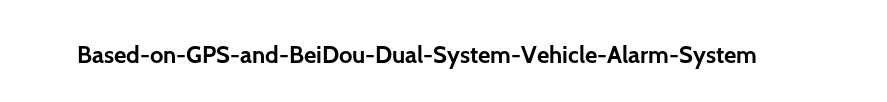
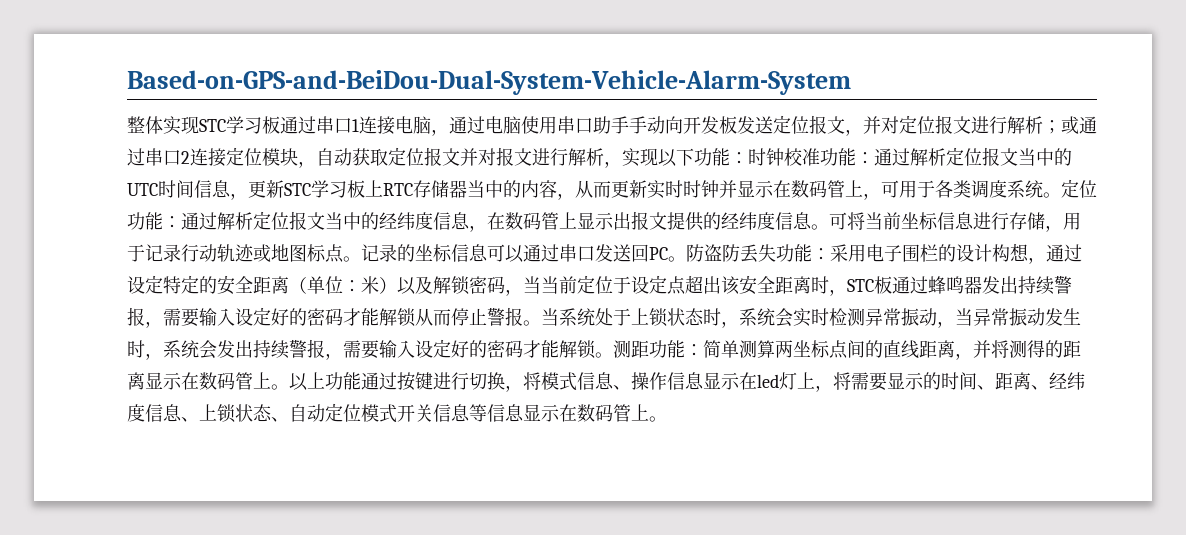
(757, 57) none -> [127,115,1097,136] [127,147,1072,168] [127,179,1097,200] [127,211,1081,232] [127,243,1082,264] [127,275,1072,296] [127,307,1081,328] [127,339,1081,360] [127,372,1085,392] [127,403,667,423] // 整体实现STC学习板通过串口1连接电脑，通过电脑使用串口助手手动向开发板发送定位报文，并对定位报文进行解析；或通过串口2连接定位模块，自动获取定位报文并对报文进行解析，实现以下功能：时钟校准功能：通过解析定位报文当中的UTC时间信息，更新STC学习板上RTC存储器当中的内容，从而更新实时时钟并显示在数码管上，可用于各类调度系统。定位功能：通过解析定位报文当中的经纬度信息，在数码管上显示出报文提供的经纬度信息。可将当前坐标信息进行存储，用于记录行动轨迹或地图标点。记录的坐标信息可以通过串口发送回PC。防盗防丢失功能：采用电子围栏的设计构想，通过设定特定的安全距离（单位：米）以及解锁密码，当当前定位于设定点超出该安全距离时，STC板通过蜂鸣器发出持续警报，需要输入设定好的密码才能解锁从而停止警报。当系统处于上锁状态时，系统会实时检测异常振动，当异常振动发生时，系统会发出持续警报，需要输入设定好的密码才能解锁。测距功能：简单测算两坐标点间的直线距离，并将测得的距离显示在数码管上。以上功能通过按键进行切换，将模式信息、操作信息显示在led灯上，将需要显示的时间、距离、经纬度信息、上锁状态、自动定位模式开关信息等信息显示在数码管上。

